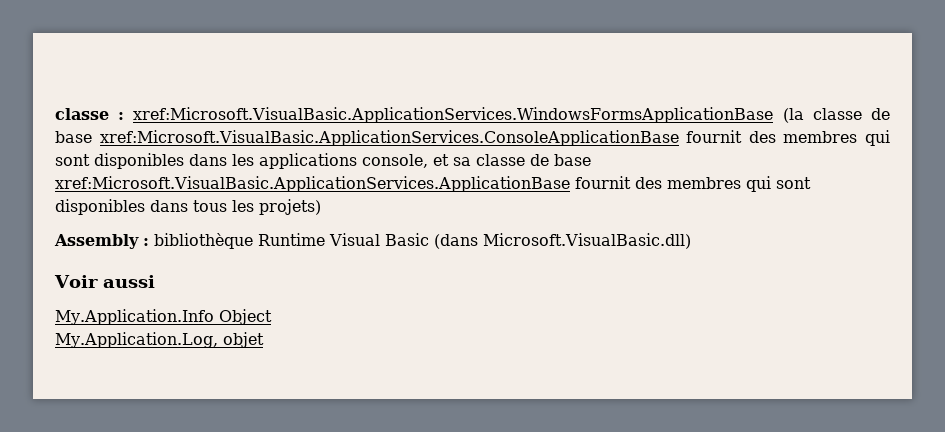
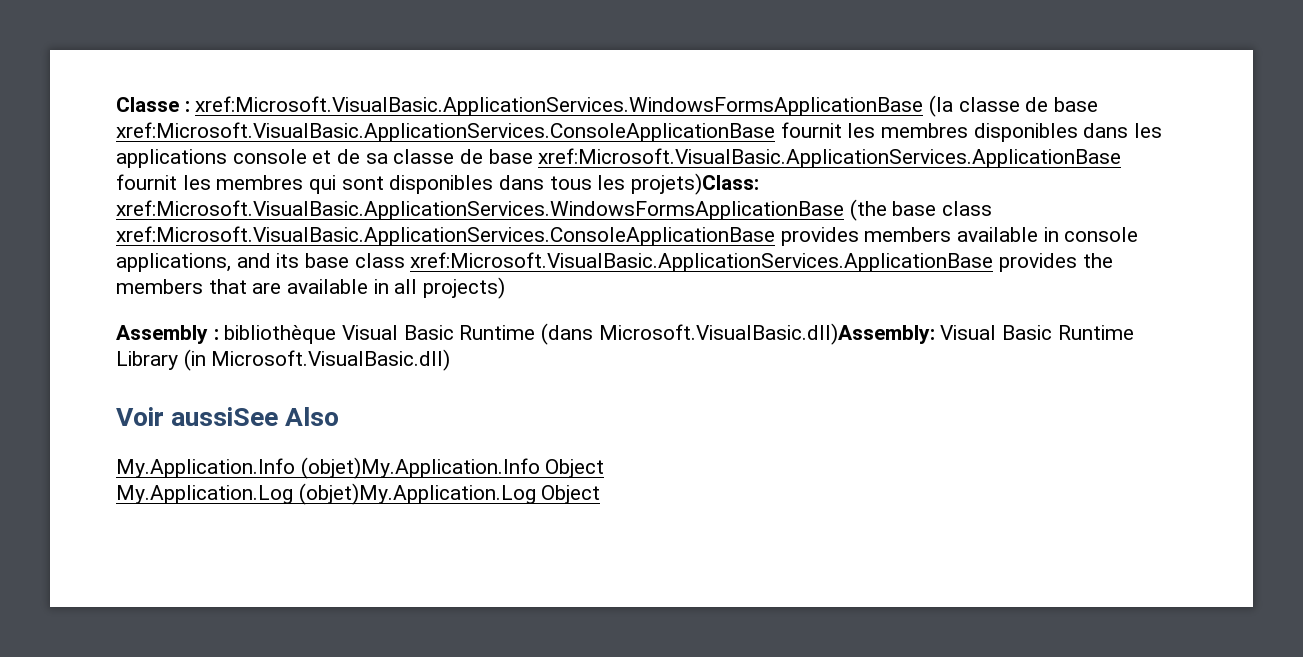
[55,108,109,120] classe -> [116,97,179,112] Classe
[748,130,891,146] [55,154,90,166] des membres qui sont -> [847,123,969,138] les membres
[362,154,449,168] console, et -> [232,149,361,164] console et de
[635,177,662,189] des -> [182,175,211,190] les
[259,199,321,215] projets) -> [631,173,760,195] [116,199,993,221] [116,226,1139,246] [116,252,1113,272] [116,277,506,299] projets)Class: xref:Microsoft.VisualBasic.ApplicationServices.WindowsFormsApplicationBase (the base class xref:Microsoft.VisualBasic.ApplicationServices.ConsoleApplicationBase provides members available in console applications, and its base class xref:Microsoft.VisualBasic.ApplicationServices.ApplicationBase provides the members that are available in all projects)
[258,233,478,249] Runtime Visual Basic (dans -> [342,323,1134,345] [116,349,206,371] Visual Basic Runtime (dans Microsoft.VisualBasic.dll)Assembly: Visual Basic Runtime Library (in
[102,275,155,288] aussi -> [171,407,340,426] aussiSee Also
(214, 317) none -> [300,457,540,479] (objet)My.Application.Info
[55,332,264,348] My.Application.Log, objet -> [116,483,601,505] My.Application.Log (objet)My.Application.Log Object

